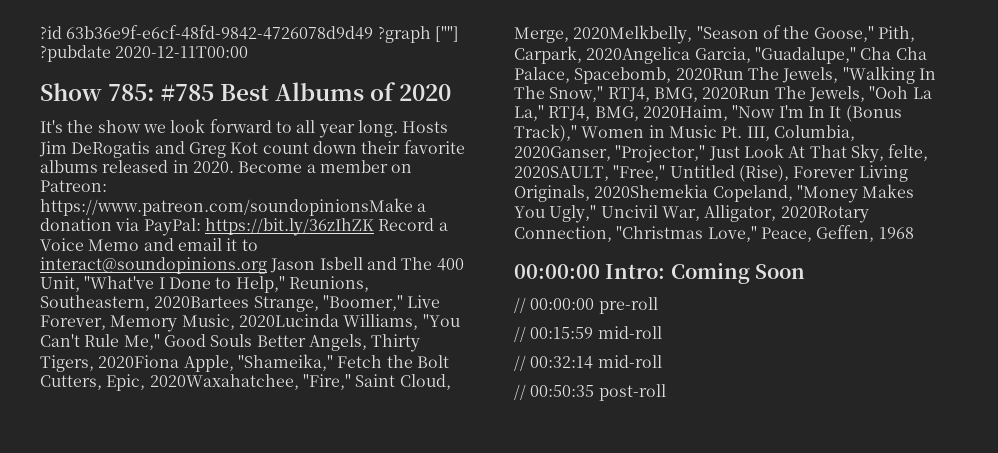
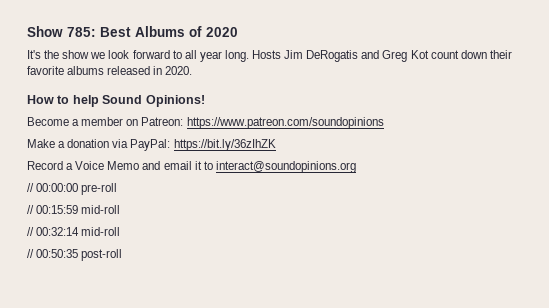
[40,25,459,43] [40,45,249,62] ?id 63b36e9f-e6cf-48fd-9842-4726078d9d49 ?graph [""] ?pubdate 2020-12-11T00:00 // -> (27, 31) none
[161,84,215,101] #785 -> (96, 32) none
(234, 167) none -> [27,95,205,107] // How to help Sound Opinions! //
[40,198,413,216] https://www.patreon.com/soundopinionsMake -> [186,117,384,129] [27,139,55,148] https://www.patreon.com/soundopinions // Make
(374, 227) none -> (276, 145) //
[270,257,464,273] [40,276,369,293] [40,295,441,312] [40,314,460,332] [40,334,421,352] [40,354,449,372] [40,374,451,391] [514,25,915,44] [514,46,927,64] [514,66,936,84] [514,86,932,102] [514,105,902,122] [514,124,855,142] [514,144,929,163] [514,165,908,182] [514,184,915,203] [514,205,869,223] [514,225,914,242] [514,263,806,284] Jason Isbell and The 400 Unit, "What've I Done to Help," Reunions, Southeastern, 2020Bartees Strange, "Boomer," Live Forever, Memory Music, 2020Lucinda Williams, "You Can't Rule Me," Good Souls Better Angels, Thirty Tigers, 2020Fiona Apple, "Shameika," Fetch the Bolt Cutters, Epic, 2020Waxahatchee, "Fire," Saint Cloud, Merge, 2020Melkbelly, "Season of the Goose," Pith, Carpark, 2020Angelica Garcia, "Guadalupe," Cha Cha Palace, Spacebomb, 2020Run The Jewels, "Walking In The Snow," RTJ4, BMG, 2020Run The Jewels, "Ooh La La," RTJ4, BMG, 2020Haim, "Now I'm In It (Bonus Track)," Women in Music Pt. III, Columbia, 2020Ganser, "Projector," Just Look At That Sky, felte, 2020SAULT, "Free," Untitled (Rise), Forever Living Originals, 2020Shemekia Copeland, "Money Makes You Ugly," Uncivil War, Alligator, 2020Rotary Connection, "Christmas Love," Peace, Geffen, 1968 // 00:00:00 Intro: Coming Soon -> (356, 167) none

